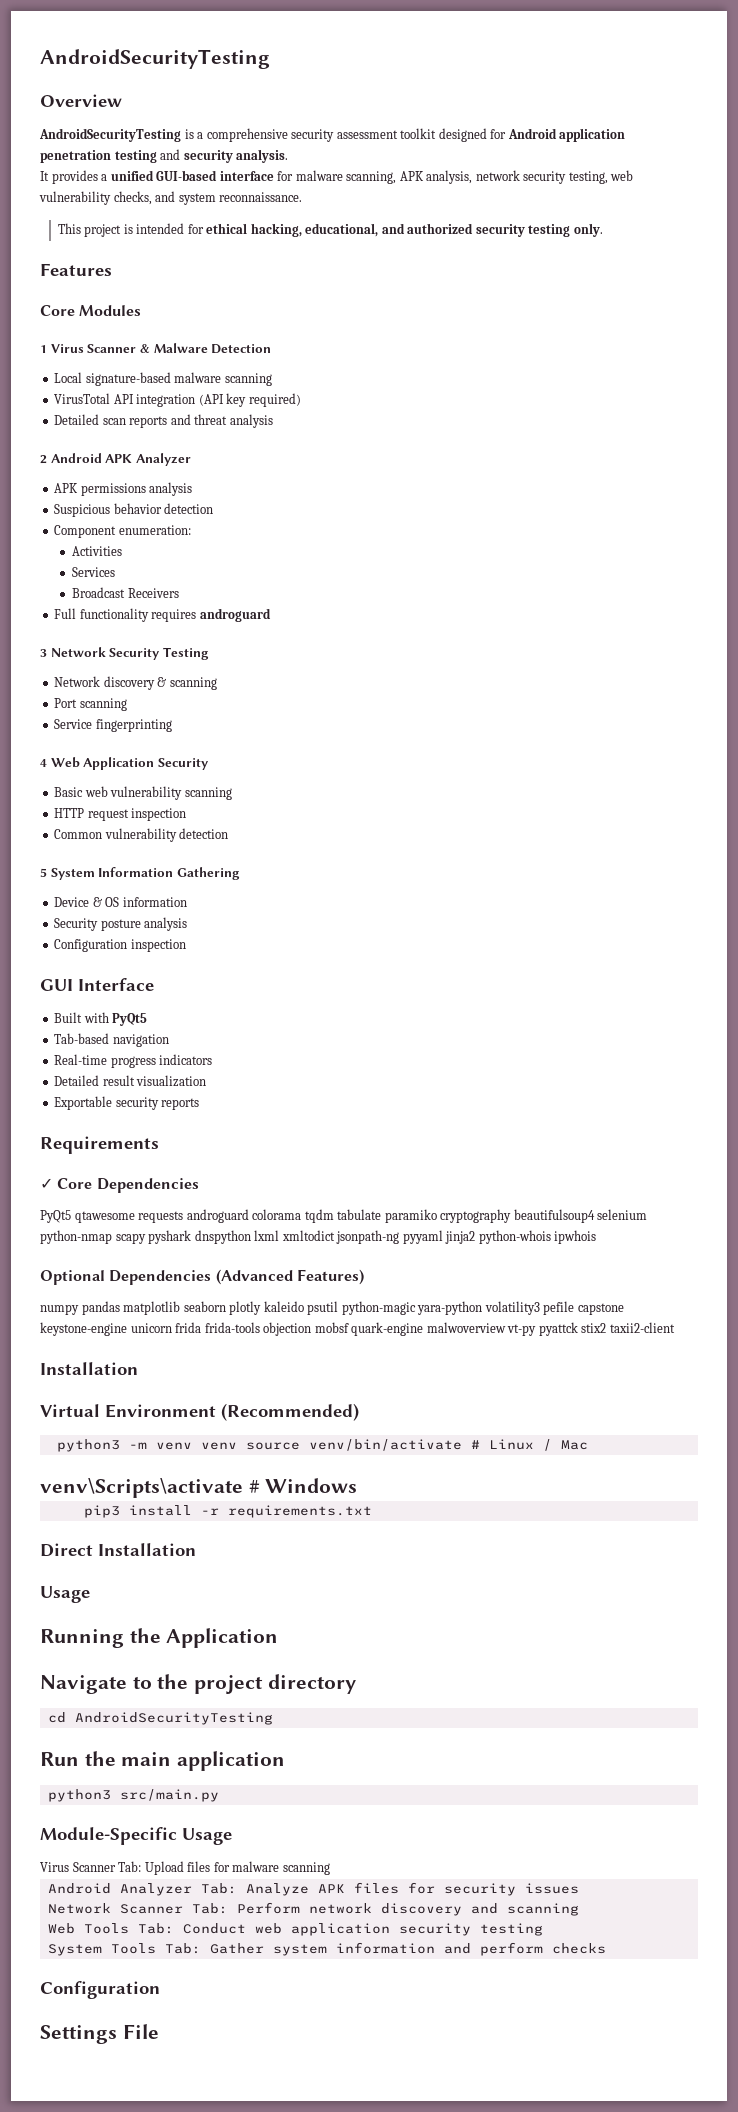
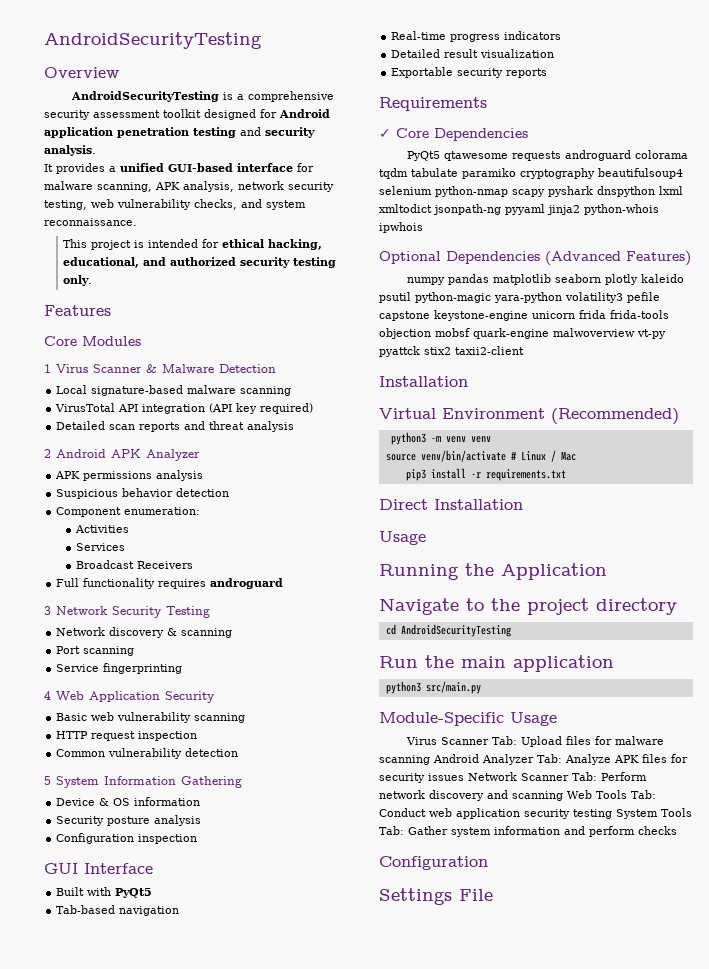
(237, 1446) none -> (491, 439) //
[40,1478,358,1498] // venv\Scripts\activate # Windows -> (576, 456) none
(330, 1868) // -> (430, 760) none
(579, 1888) // -> (464, 777) none
(579, 1909) // -> (563, 796) none
(543, 1929) // -> (612, 814) none

